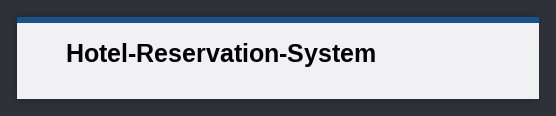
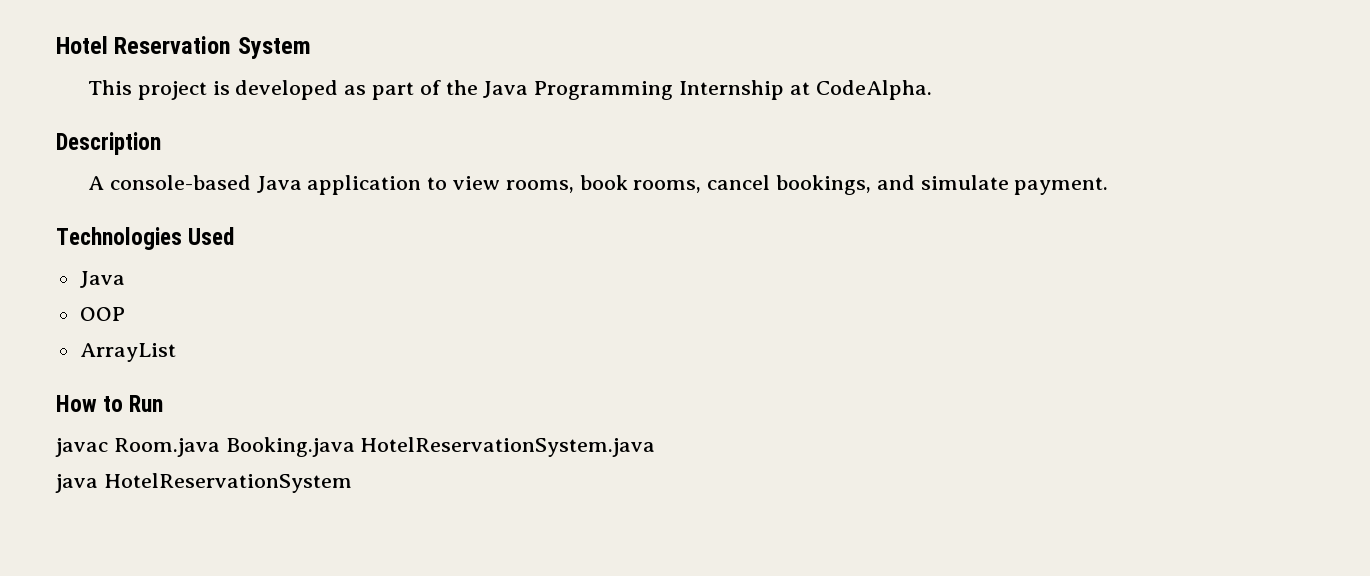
[66,43,376,67] Hotel-Reservation-System -> [56,36,311,59] [87,80,932,100] [56,132,161,155] [87,175,1109,195] [56,227,235,250] [79,271,125,288] [79,307,125,321] [79,343,176,362] [56,395,164,412] [55,437,656,457] [55,473,352,493] Hotel Reservation System // This project is developed as part of the Java Programming Internship at CodeAlpha. // Description // A console-based Java application to view rooms, book rooms, cancel bookings, and simulate payment. // Technologies Used // Java // OOP // ArrayList // How to Run // javac Room.java Booking.java HotelReservationSystem.java // java HotelReservationSystem

